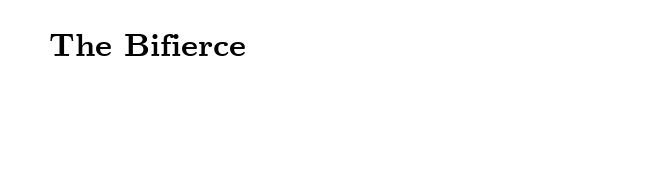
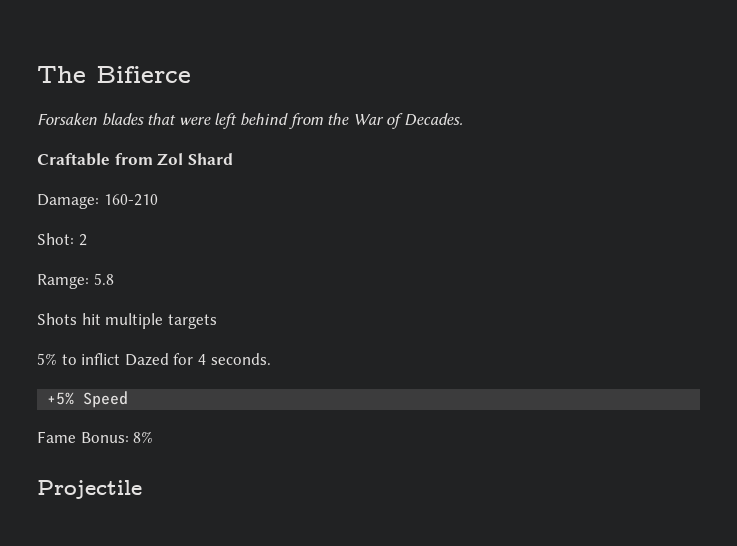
(246, 45) none -> [37,113,463,129] [37,153,233,166] [37,194,158,209] [37,233,87,246] [37,273,114,289] [37,313,217,329] [37,353,271,366] [47,391,129,408] [37,431,154,443] [37,480,142,499] // Forsaken blades that were left behind from the War of Decades. // Craftable from Zol Shard // Damage: 160-210 // Shot: 2 // Ramge: 5.8 // Shots hit multiple targets // 5% to inflict Dazed for 4 seconds. // +5% Speed // Fame Bonus: 8% // Projectile

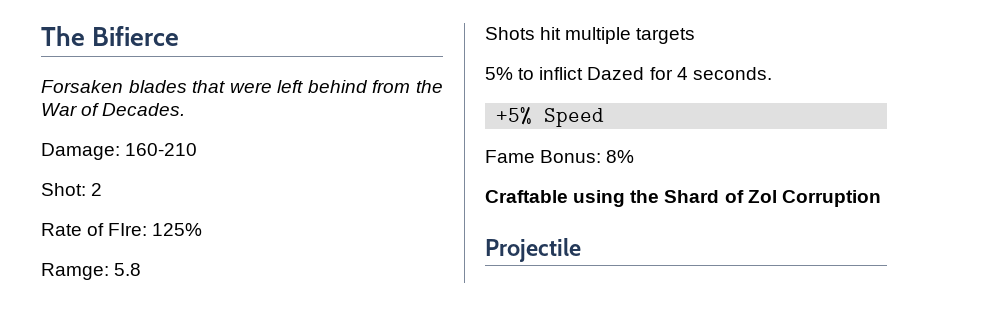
[37,153,233,166] // Craftable from Zol Shard -> (186, 109) none
(87, 240) none -> [41,223,203,236] // Rate of FIre: 125%
(154, 437) none -> [485,190,881,207] // Craftable using the Shard of Zol Corruption

